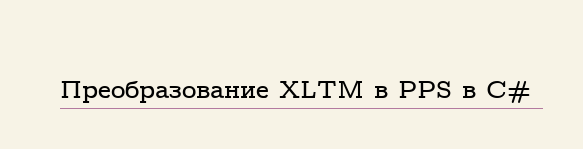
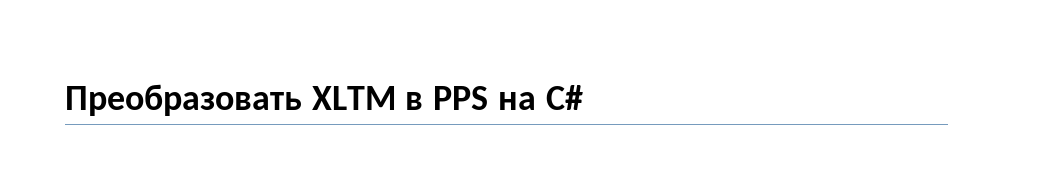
[60,81,269,103] Преобразование -> [65,84,302,116] Преобразовать
[462,86,476,98] в -> [497,92,536,110] на

